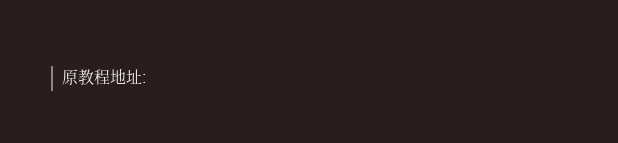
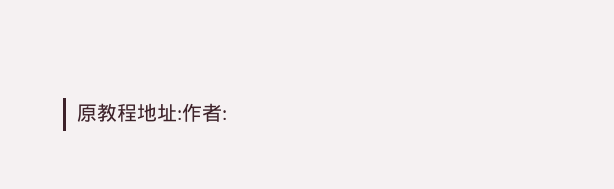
(146, 78) none -> [182,103,228,122] 作者:

